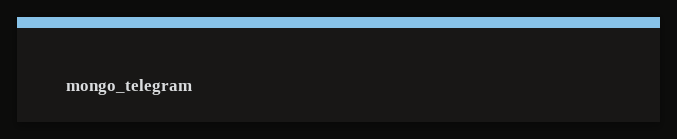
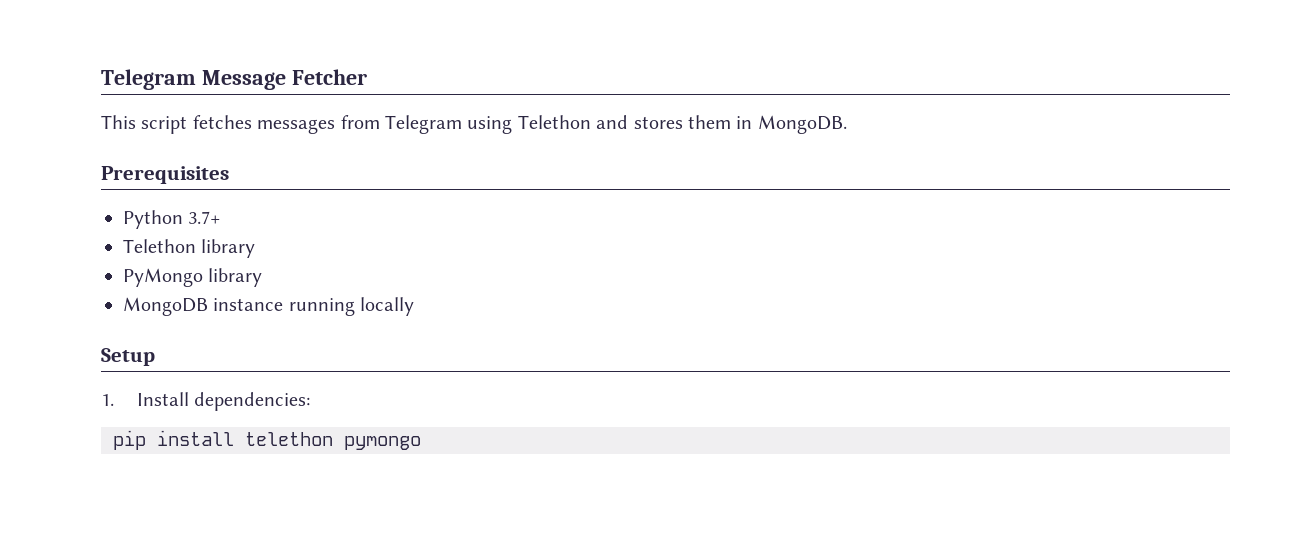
[66,79,192,95] mongo_telegram -> [101,69,367,90] [101,115,847,134] [101,166,229,184] [123,210,222,229] [123,239,256,258] [123,268,263,287] [123,297,415,316] [101,348,155,366] [101,392,311,411] [113,430,421,450] Telegram Message Fetcher // This script fetches messages from Telegram using Telethon and stores them in MongoDB. // Prerequisites // Python 3.7+ // Telethon library // PyMongo library // MongoDB instance running locally // Setup // 1. Install dependencies: // pip install telethon pymongo

